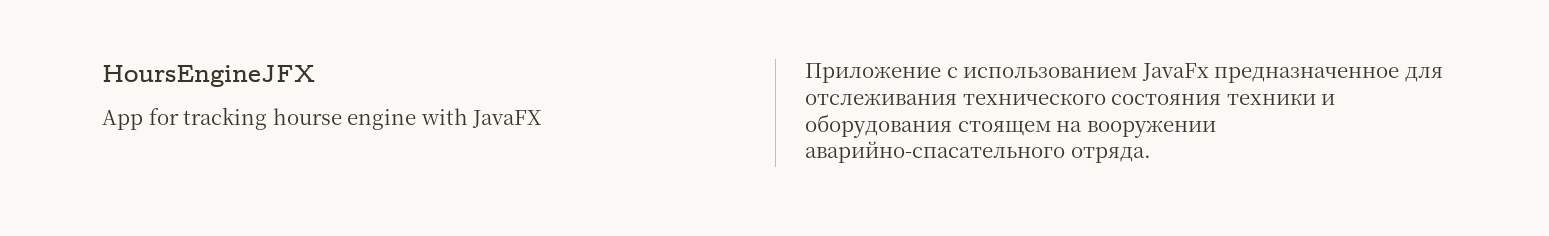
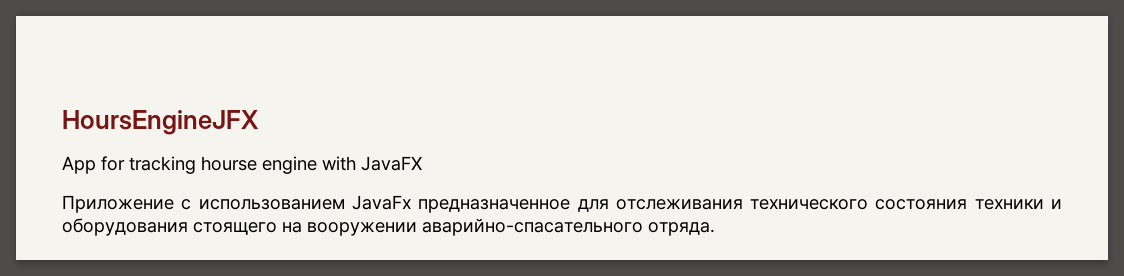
[957,121,1051,136] стоящем -> [193,222,277,235] стоящего

